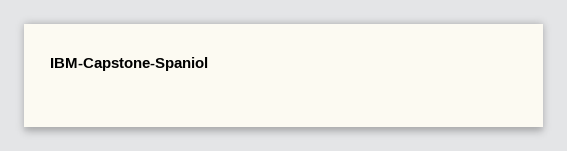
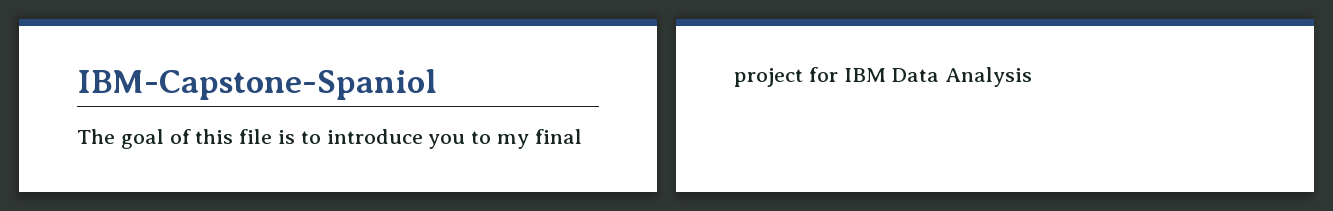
(208, 64) none -> [77,129,582,149] [734,67,1033,87] // The goal of this file is to introduce you to my final project for IBM Data Analysis

